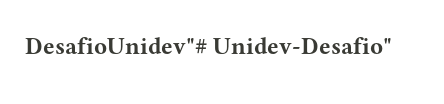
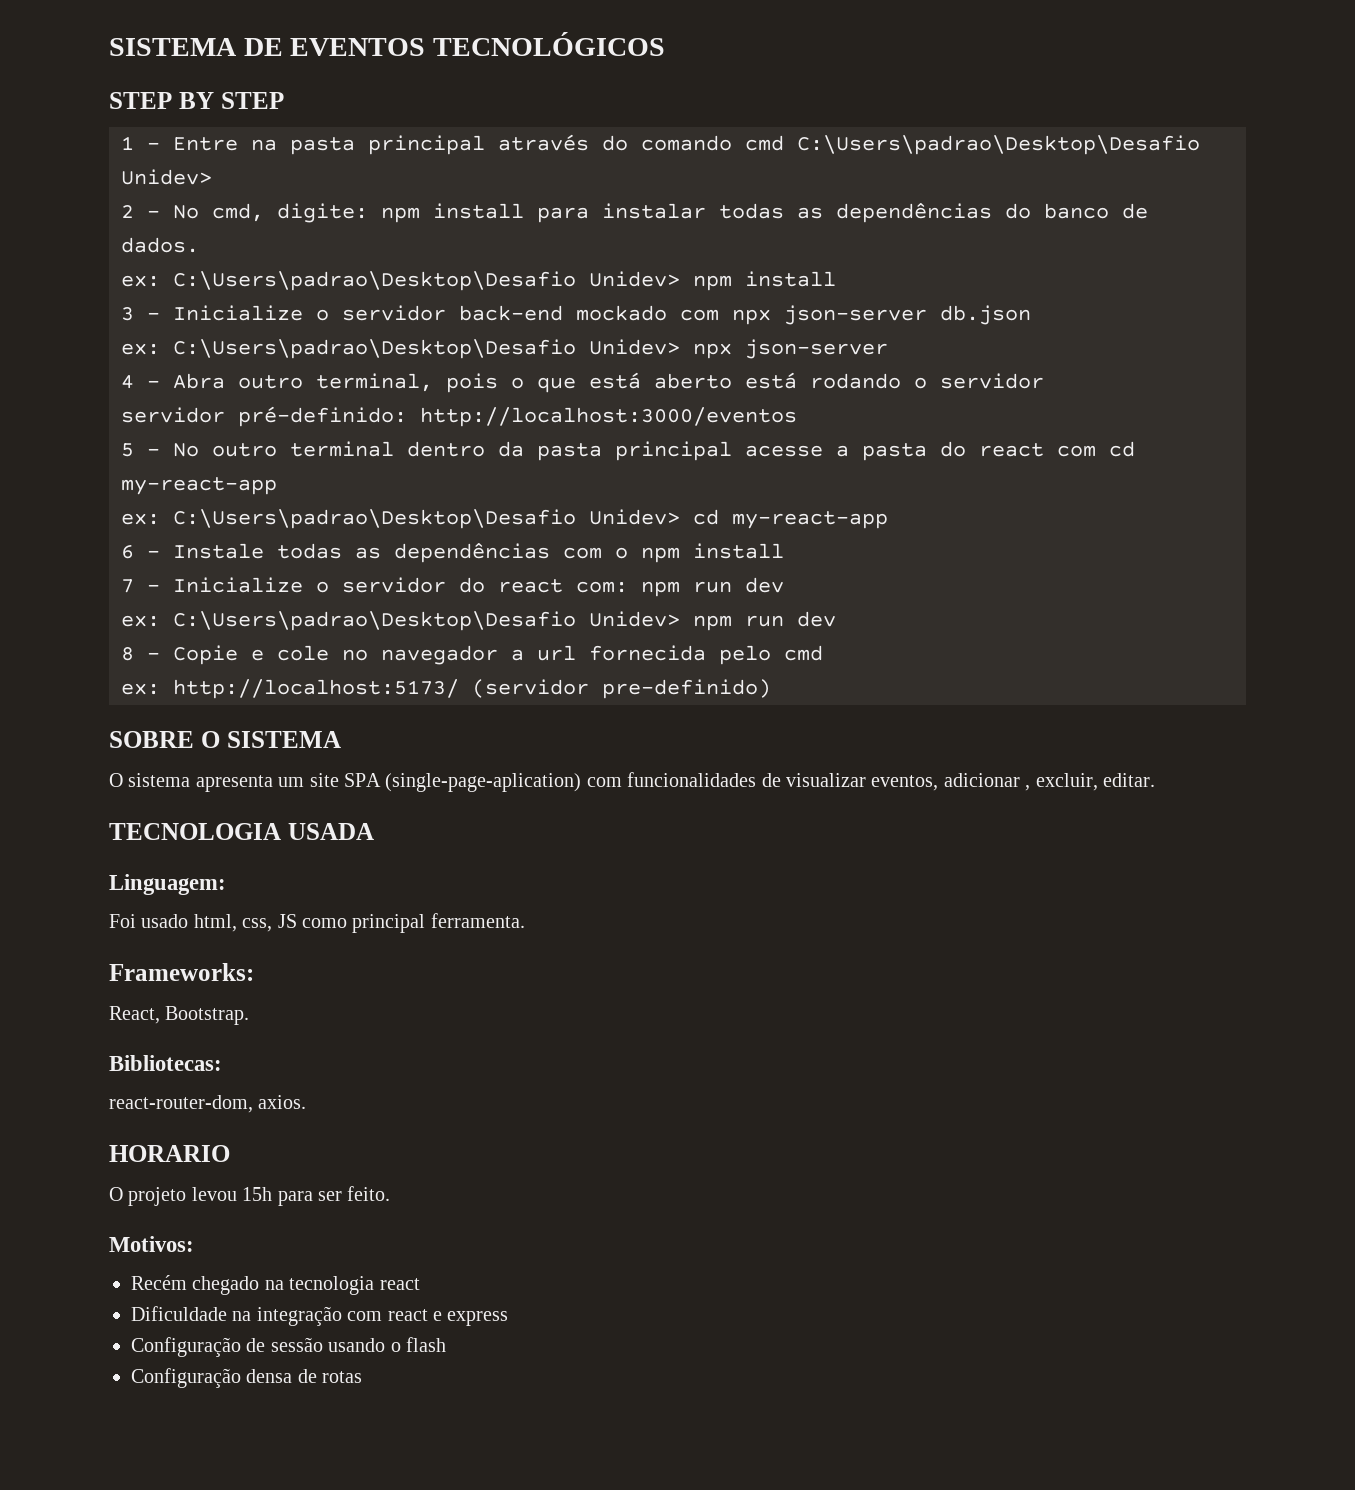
[25,37,393,54] DesafioUnidev"# Unidev-Desafio" -> [109,32,665,56] [109,92,284,109] [121,134,1200,155] [121,169,212,185] [121,203,1148,223] [121,237,199,253] [121,271,836,291] [121,305,1031,325] [121,339,888,359] [121,372,1044,393] [121,406,797,427] [121,441,1135,461] [121,477,277,495] [121,509,888,529] [121,543,784,563] [121,577,784,597] [121,611,836,631] [121,645,823,665] [121,679,771,699] [109,731,341,748] [109,772,1155,792] [109,823,374,840] [109,874,226,895] [109,913,525,933] [109,963,254,981] [109,1006,250,1025] [109,1055,222,1071] [109,1095,307,1113] [109,1145,230,1162] [109,1186,391,1206] [109,1236,194,1252] [131,1275,420,1295] [131,1306,509,1326] [131,1337,446,1357] [131,1368,363,1388] SISTEMA DE EVENTOS TECNOLÓGICOS // STEP BY STEP // 1 - Entre na pasta principal através do comando cmd C:\Users\padrao\Desktop\Desafio Unidev> // 2 - No cmd, digite: npm install para instalar todas as dependências do banco de dados. // ex: C:\Users\padrao\Desktop\Desafio Unidev> npm install // 3 - Inicialize o servidor back-end mockado com npx json-server db.json // ex: C:\Users\padrao\Desktop\Desafio Unidev> npx json-server // 4 - Abra outro terminal, pois o que está aberto está rodando o servidor // servidor pré-definido: http://localhost:3000/eventos // 5 - No outro terminal dentro da pasta principal acesse a pasta do react com cd my-react-app // ex: C:\Users\padrao\Desktop\Desafio Unidev> cd my-react-app // 6 - Instale todas as dependências com o npm install // 7 - Inicialize o servidor do react com: npm run dev // ex: C:\Users\padrao\Desktop\Desafio Unidev> npm run dev // 8 - Copie e cole no navegador a url fornecida pelo cmd // ex: http://localhost:5173/ (servidor pre-definido) // SOBRE O SISTEMA // O sistema apresenta um site SPA (single-page-aplication) com funcionalidades de visualizar eventos, adicionar , excluir, editar. // TECNOLOGIA USADA // Linguagem: // Foi usado html, css, JS como principal ferramenta. // Frameworks: // React, Bootstrap. // Bibliotecas: // react-router-dom, axios. // HORARIO // O projeto levou 15h para ser feito. // Motivos: // Recém chegado na tecnologia react // Dificuldade na integração com react e express // Configuração de sessão usando o flash // Configuração densa de rotas

